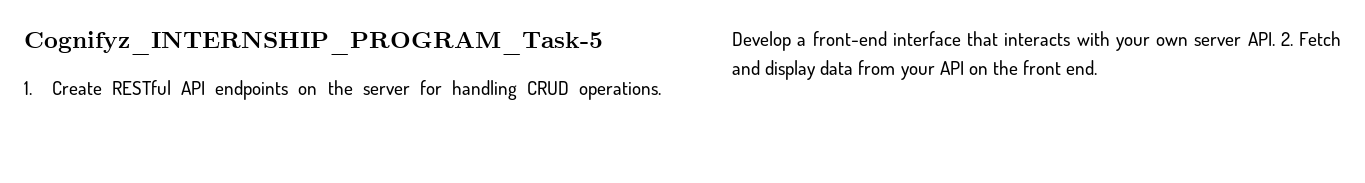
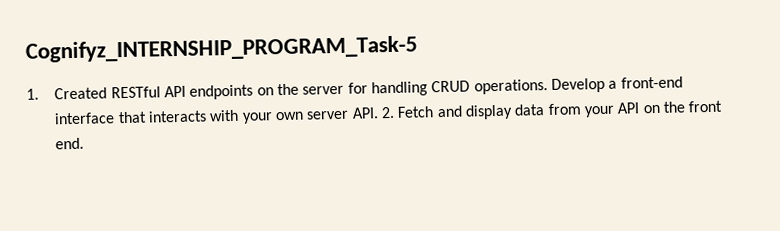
[52,81,103,95] Create -> [54,87,108,100] Created

